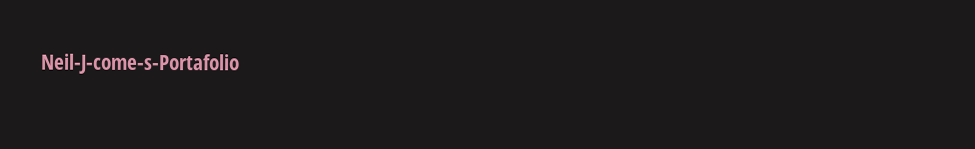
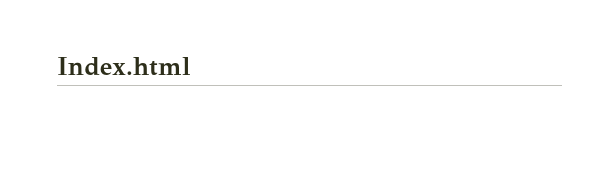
[41,53,240,75] Neil-J-come-s-Portafolio -> [57,57,190,76] Index.html

